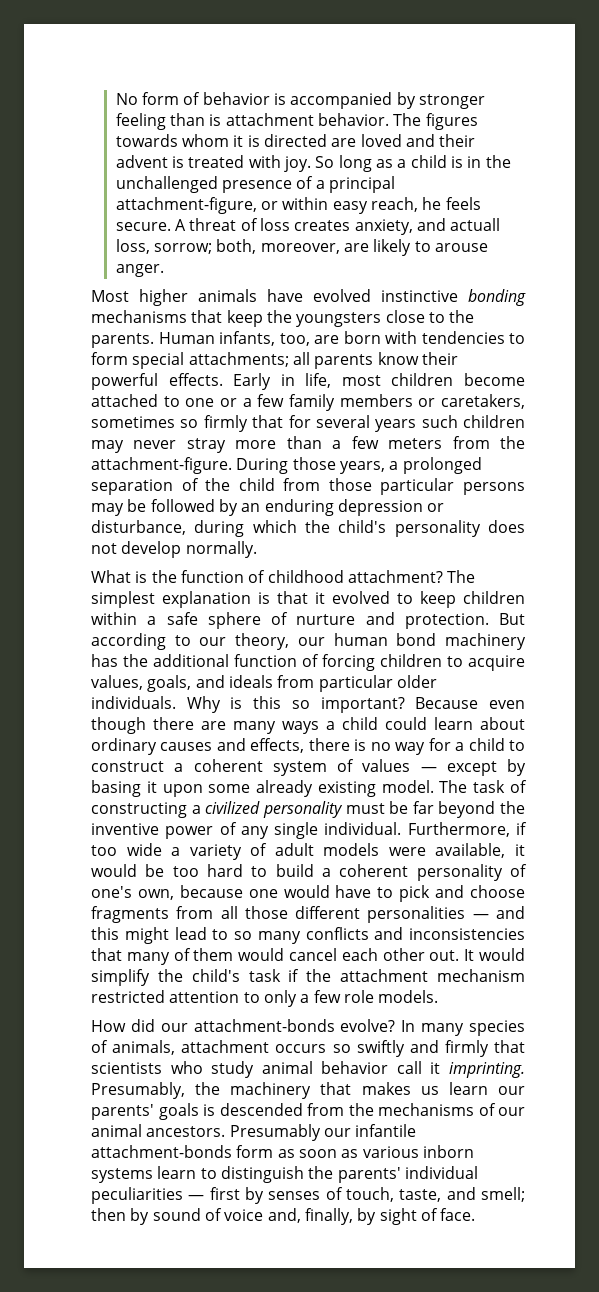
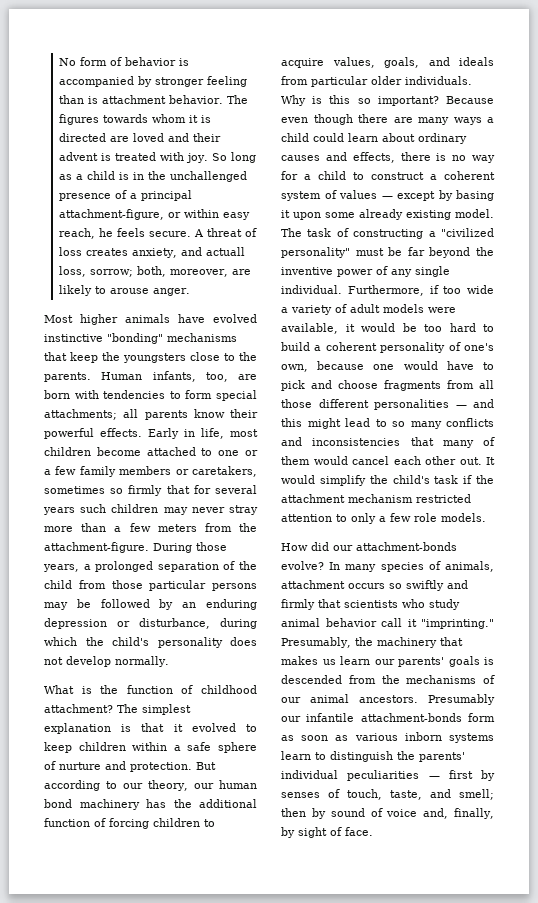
[468,289,526,306] bonding -> [107,333,163,344] "bonding"
[205,801,343,818] civilized personality -> [441,228,494,237] [281,247,350,258] "civilized personality"
[448,1062,525,1078] imprinting. -> [421,619,494,629] "imprinting."

